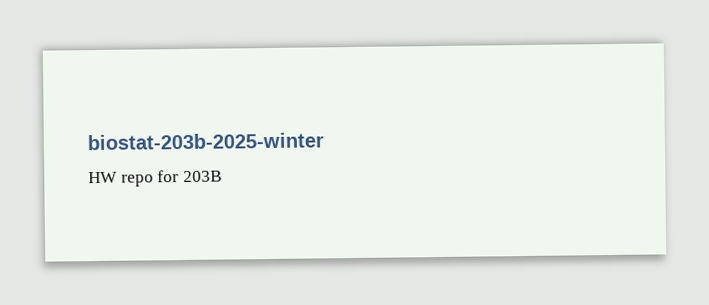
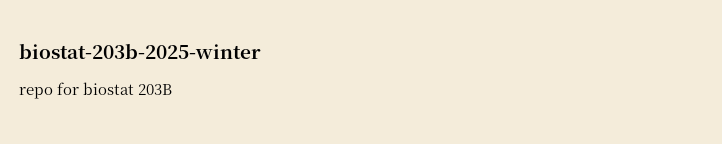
[88,171,118,184] HW -> (261, 51) none
(180, 176) none -> [83,82,135,95] biostat

